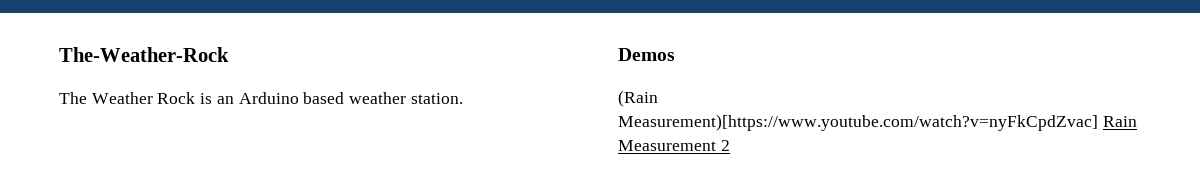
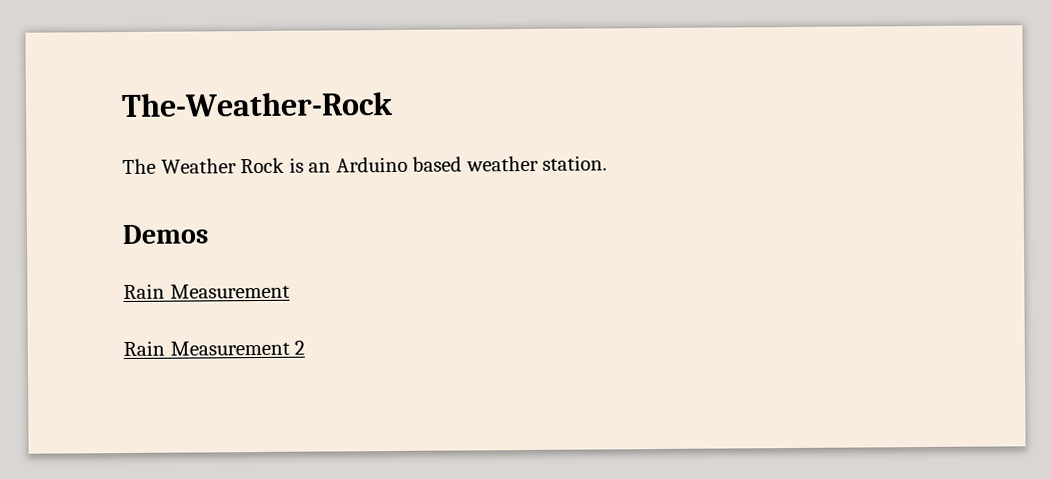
[618,90,658,107] [618,114,1098,131] (Rain Measurement)[https://www.youtube.com/watch?v=nyFkCpdZvac] -> [123,283,290,300] Rain Measurement //

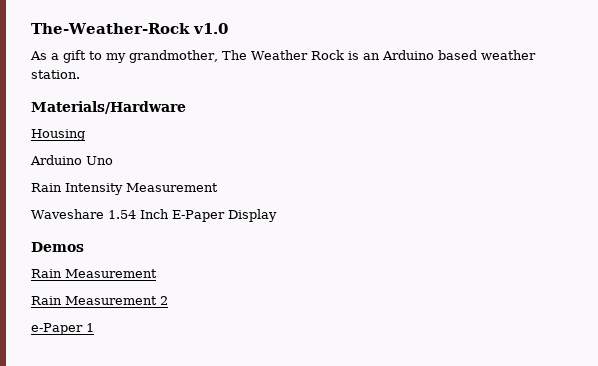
(394, 104) // -> [192,23,228,34] [30,50,218,63] v1.0 // As a gift to my grandmother,
(608, 163) none -> [31,101,186,114] [31,129,85,141] [30,155,113,165] [31,183,218,195] [31,209,277,222] // Materials/Hardware // Housing // Arduino Uno // Rain Intensity Measurement // Waveshare 1.54 Inch E-Paper Display
(306, 347) none -> [31,323,94,335] // e-Paper 1

